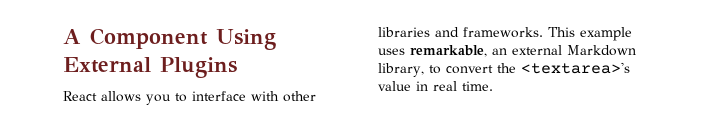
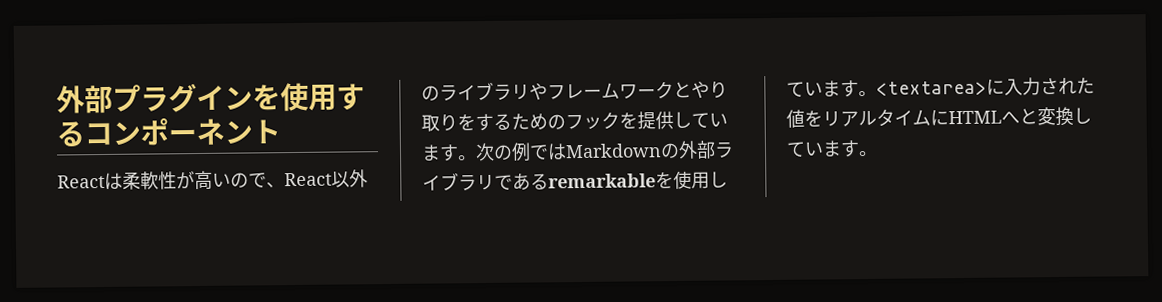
[63,28,276,50] [63,57,237,78] [63,91,316,105] [378,27,632,41] [378,45,636,57] [378,62,630,77] [378,81,493,91] A Component Using External Plugins // React allows you to interface with other libraries and frameworks. This example uses remarkable, an external Markdown library, to convert the <textarea>'s value in real time. -> [56,82,365,114] [56,118,281,147] [57,169,368,191] [421,80,728,102] [421,111,728,132] [421,140,734,162] [422,170,728,192] [786,77,1095,98] [786,106,1092,128] [786,140,878,158] 外部プラグインを使用するコンポーネント // Reactは柔軟性が高いので、React以外のライブラリやフレームワークとやり取りをするためのフックを提供しています。次の例ではMarkdownの外部ライブラリであるremarkableを使用しています。<textarea>に入力された値をリアルタイムにHTMLへと変換しています。

